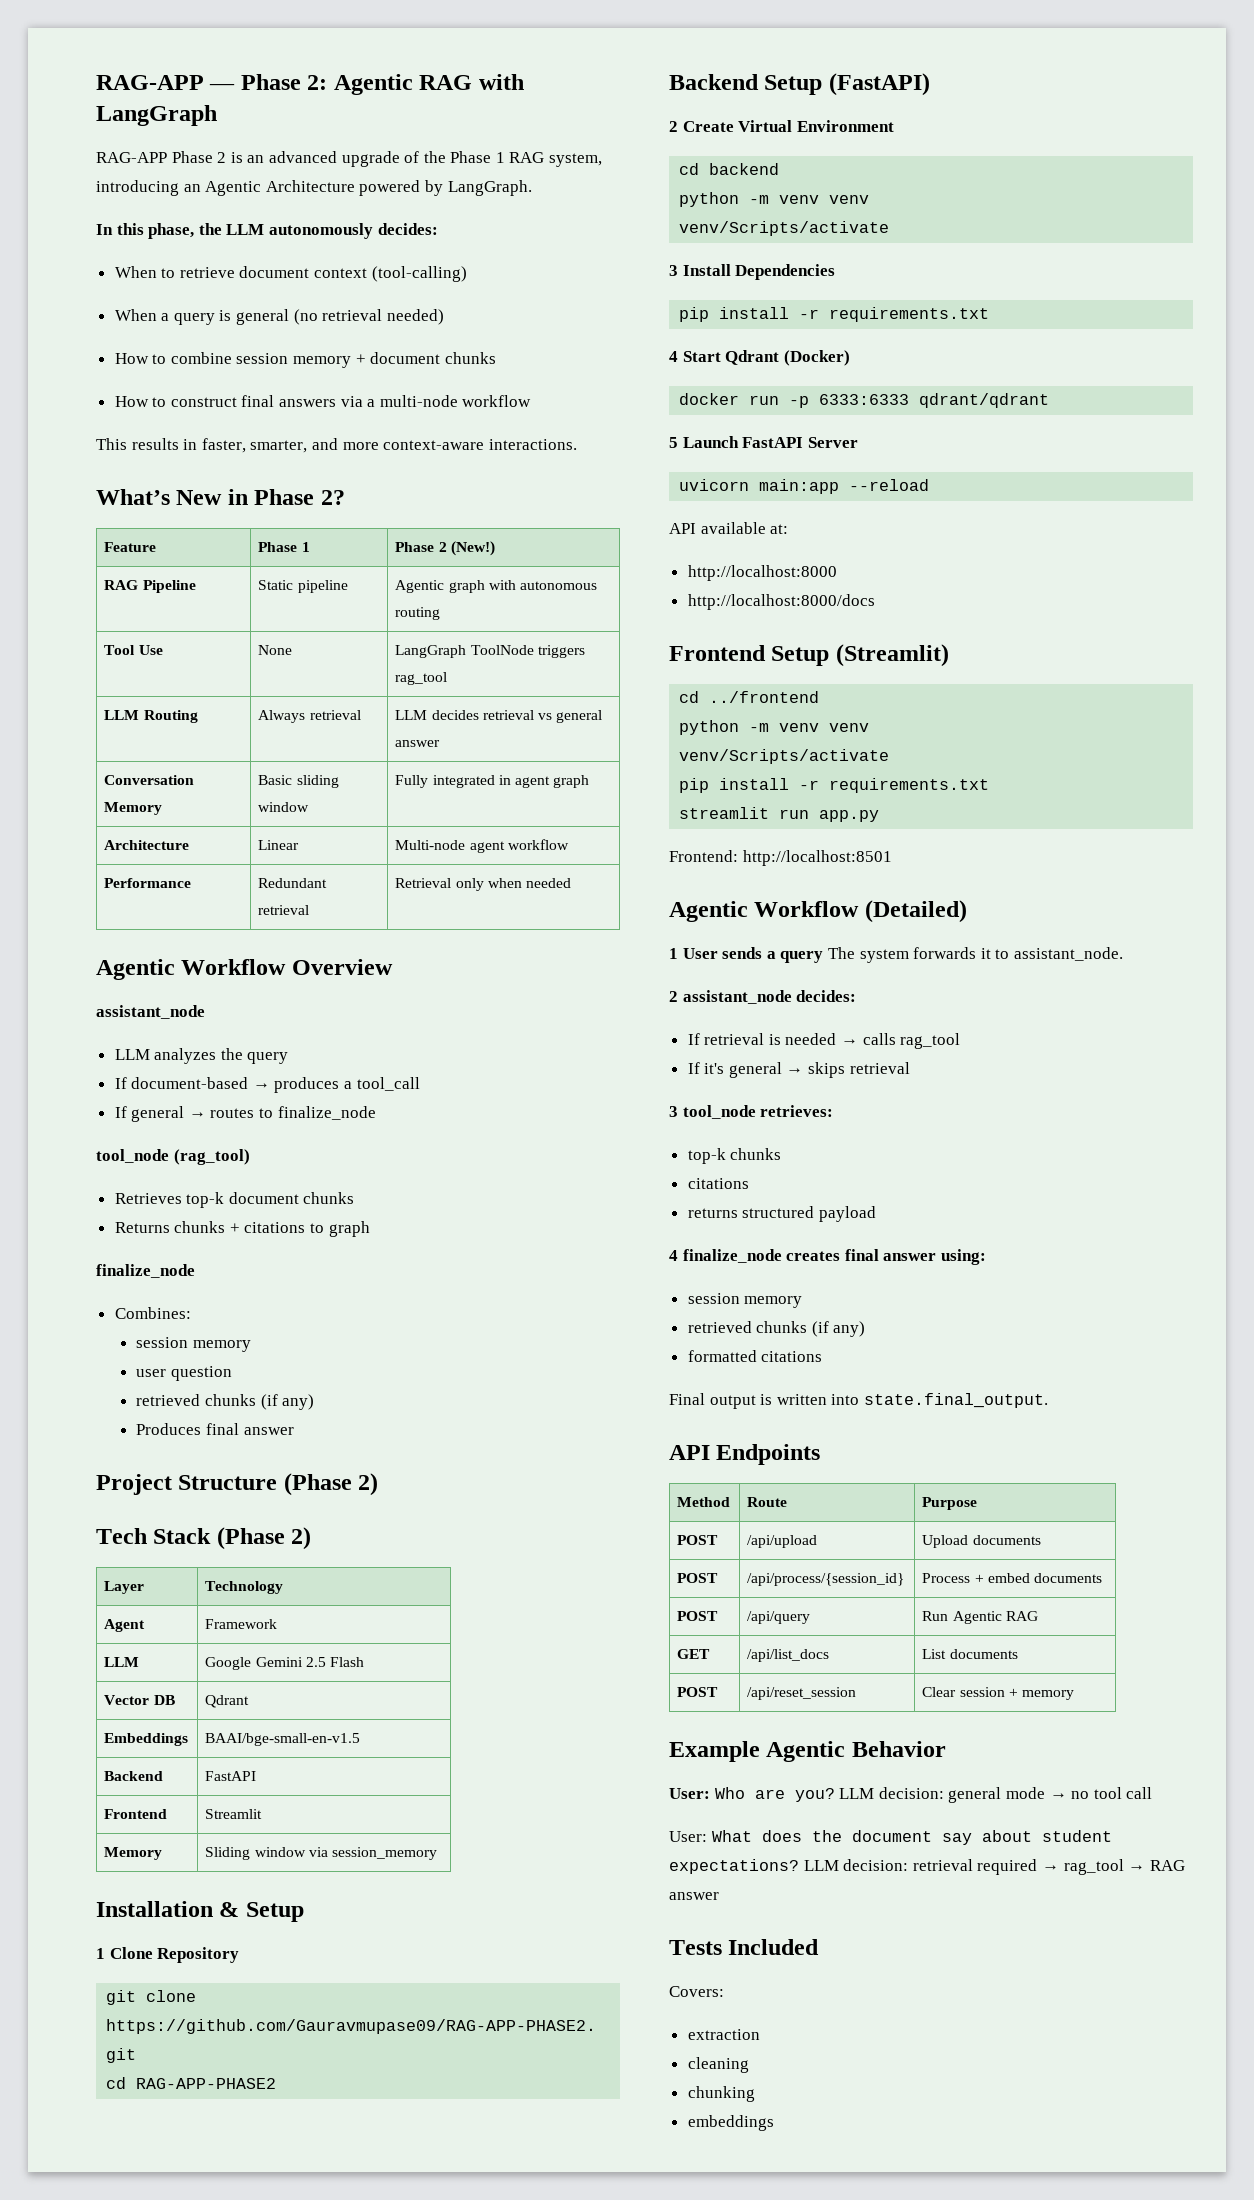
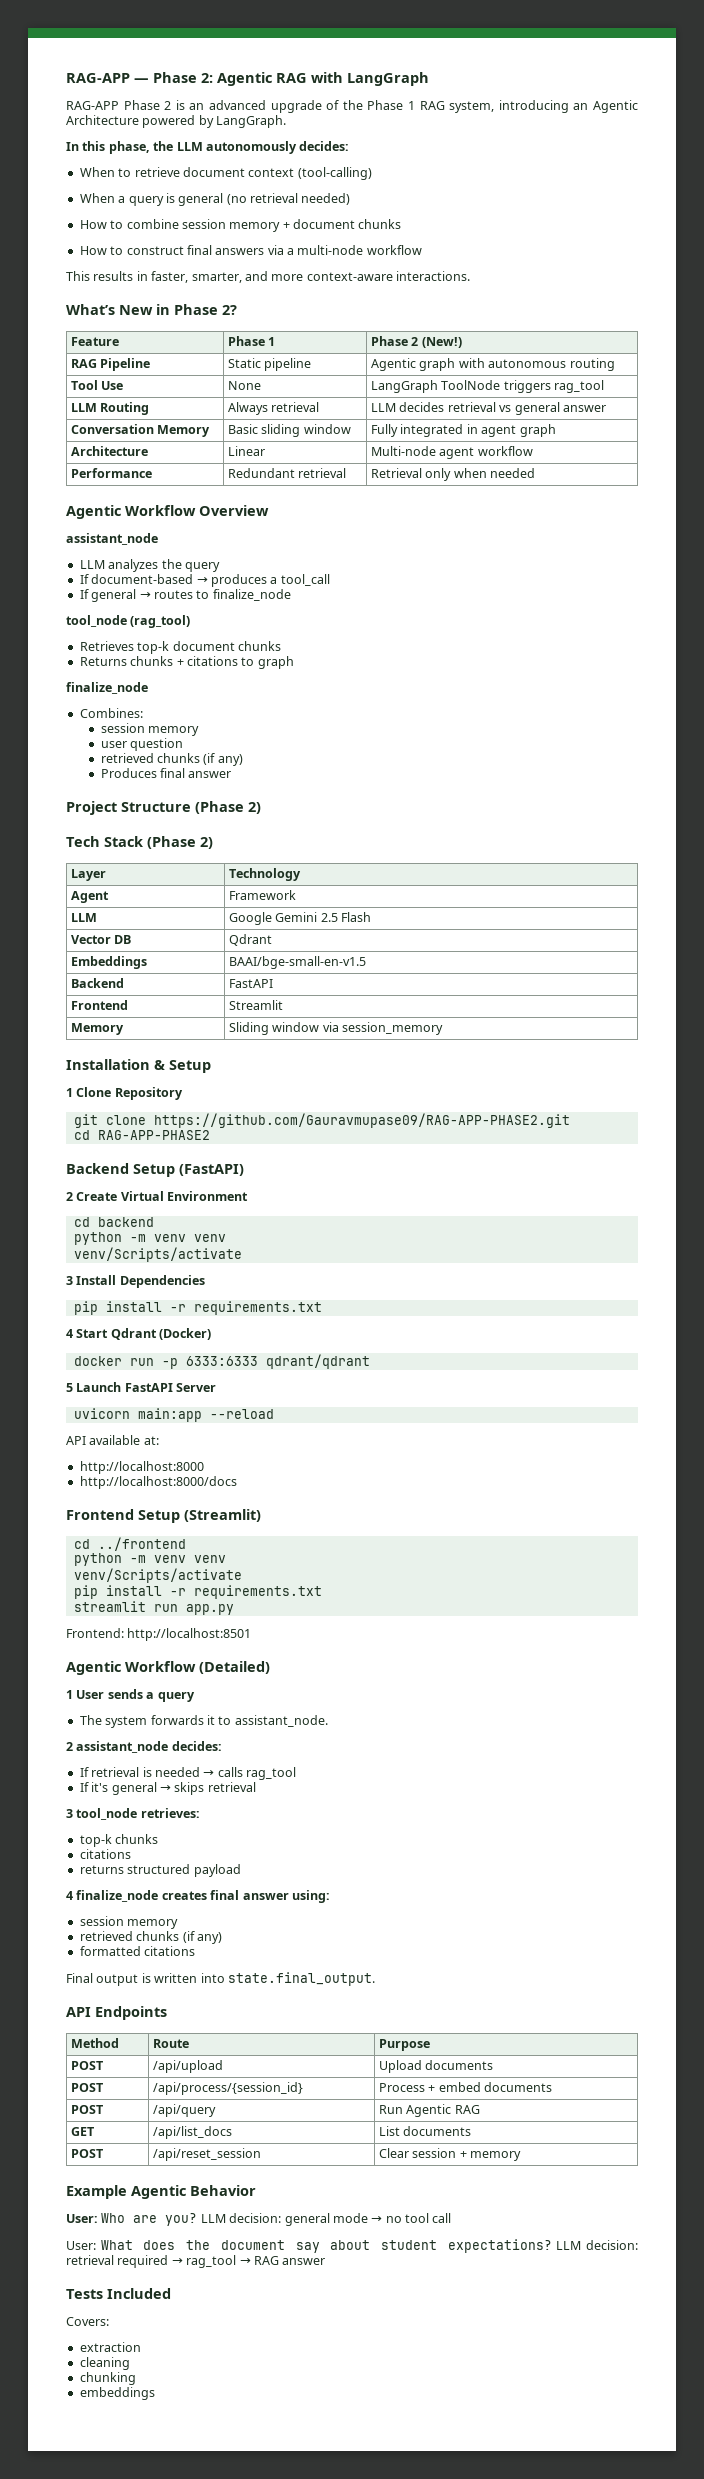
(824, 957) none -> (195, 1697) //

